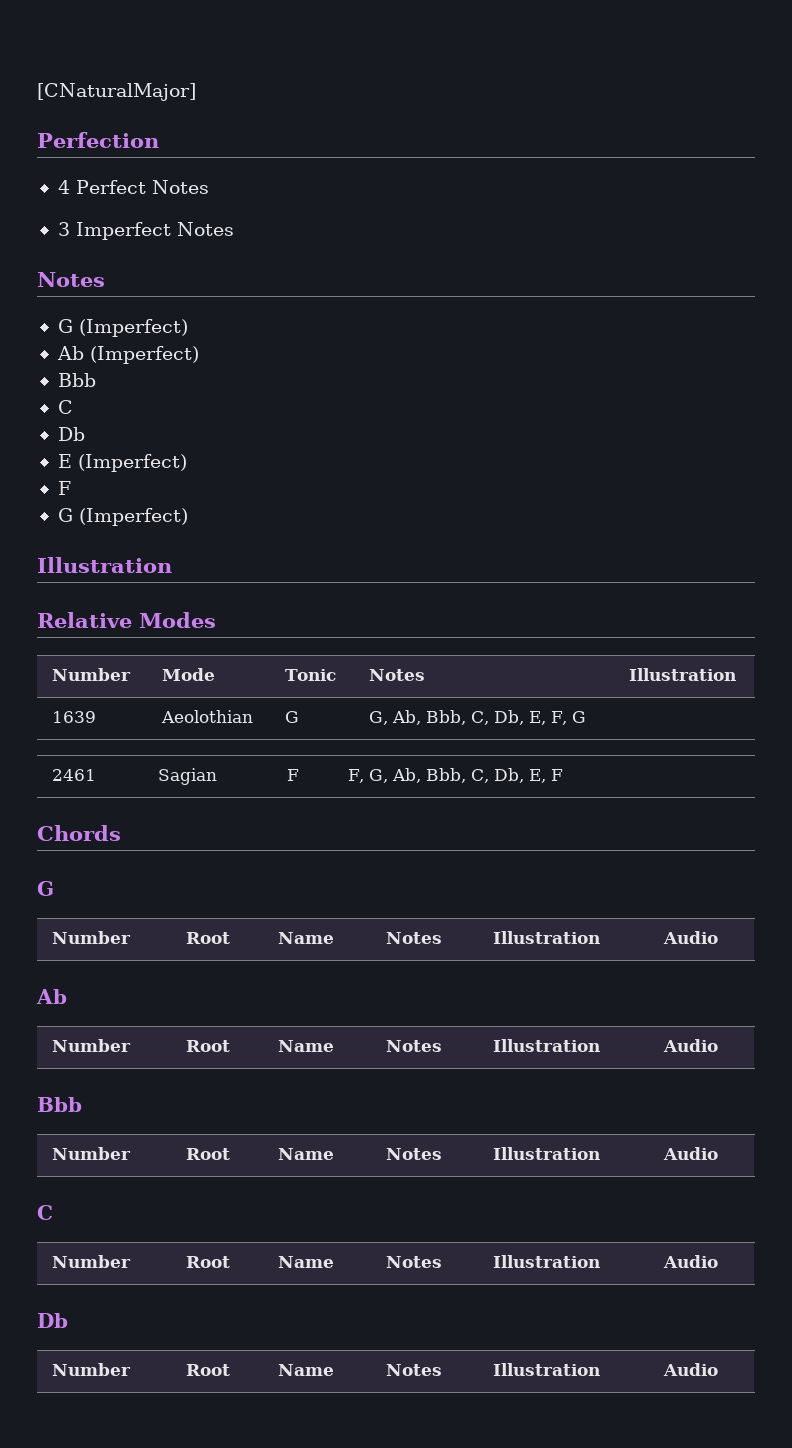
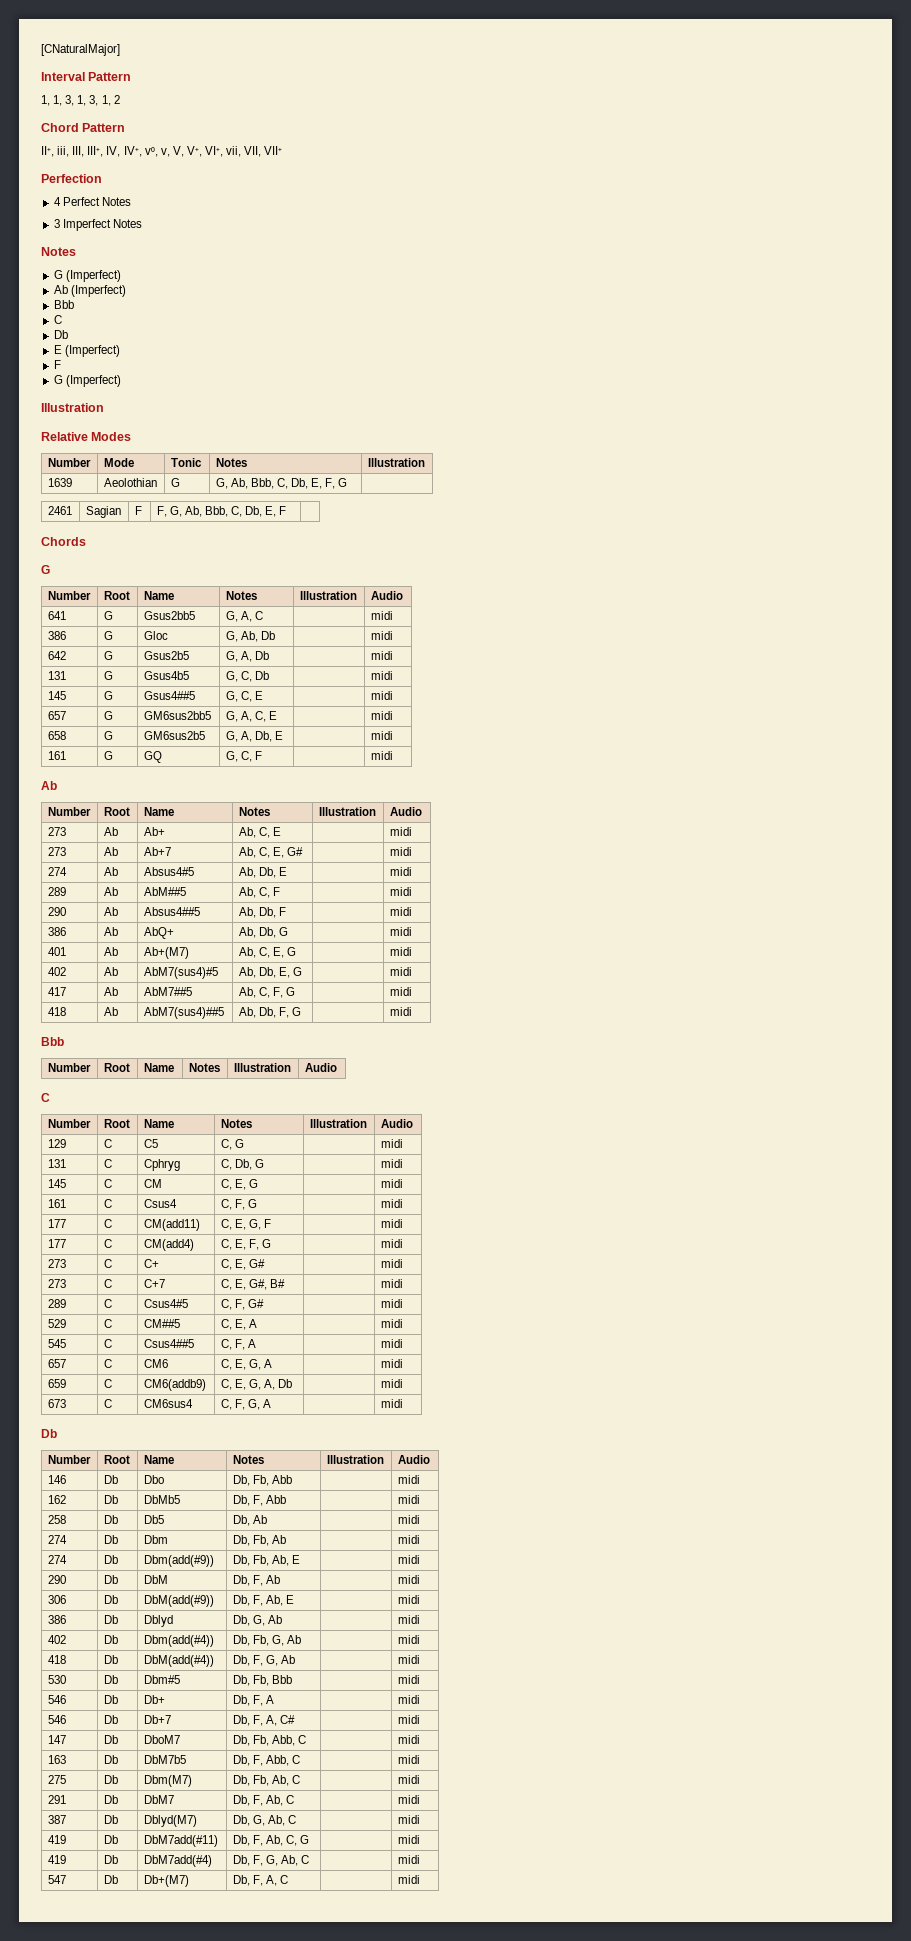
(196, 92) none -> [41,72,132,81] [41,95,120,106] [41,123,126,132] [41,146,283,157] // Interval Pattern // 1, 1, 3, 1, 3, 1, 2 // Chord Pattern // II⁺, iii, III, III⁺, IV, IV⁺, v⁰, v, V, V⁺, VI⁺, vii, VII, VII⁺
(718, 937) none -> [47,611,66,620] [103,611,113,620] [143,611,195,620] [225,611,263,622] [370,611,393,620] [47,631,66,640] [103,631,113,640] [143,631,168,640] [225,631,275,642] [370,631,393,640] [47,651,66,660] [103,651,113,660] [143,651,189,660] [225,651,269,662] [370,651,393,660] [47,671,66,680] [103,671,113,680] [143,671,189,680] [225,671,269,682] [370,671,393,680] [47,691,66,700] [103,691,113,700] [143,691,195,700] [225,691,263,702] [370,691,393,700] [47,711,66,720] [103,711,113,720] [143,711,211,720] [225,711,277,722] [370,711,393,720] [47,731,66,740] [103,731,113,740] [143,731,205,740] [225,731,283,742] [370,731,393,740] [47,751,66,760] [103,751,113,760] [143,751,162,763] [225,751,262,762] [370,751,393,760] // 641 | G | Gsus2bb5 | G, A, C | | midi // 386 | G | Gloc | G, Ab, Db | | midi // 642 | G | Gsus2b5 | G, A, Db | | midi // 131 | G | Gsus4b5 | G, C, Db | | midi // 145 | G | Gsus4##5 | G, C, E | | midi // 657 | G | GM6sus2bb5 | G, A, C, E | | midi // 658 | G | GM6sus2b5 | G, A, Db, E | | midi // 161 | G | GQ | G, C, F | | midi
(718, 1045) none -> [47,827,66,836] [103,827,118,836] [143,827,165,836] [238,827,281,838] [389,827,412,836] [47,847,66,856] [103,847,118,856] [143,847,171,856] [238,847,303,858] [389,847,412,856] [47,867,67,876] [103,867,118,876] [143,867,194,876] [238,867,287,878] [389,867,412,876] [47,887,66,896] [103,887,118,896] [143,887,186,896] [238,887,280,898] [389,887,412,896] [47,907,66,916] [103,907,118,916] [143,907,200,916] [238,907,286,918] [389,907,412,916] [47,927,66,936] [103,927,118,936] [143,927,174,939] [238,927,288,938] [389,927,412,936] [47,947,66,956] [103,947,118,956] [143,947,189,959] [238,947,296,958] [389,947,412,956] [47,967,66,976] [103,967,118,976] [143,967,218,979] [238,967,302,978] [389,967,412,976] [47,987,66,996] [103,987,118,996] [143,987,192,996] [238,987,295,998] [389,987,412,996] [47,1007,66,1016] [103,1007,118,1016] [143,1007,224,1019] [238,1007,301,1018] [389,1007,412,1016] // 273 | Ab | Ab+ | Ab, C, E | | midi // 273 | Ab | Ab+7 | Ab, C, E, G# | | midi // 274 | Ab | Absus4#5 | Ab, Db, E | | midi // 289 | Ab | AbM##5 | Ab, C, F | | midi // 290 | Ab | Absus4##5 | Ab, Db, F | | midi // 386 | Ab | AbQ+ | Ab, Db, G | | midi // 401 | Ab | Ab+(M7) | Ab, C, E, G | | midi // 402 | Ab | AbM7(sus4)#5 | Ab, Db, E, G | | midi // 417 | Ab | AbM7##5 | Ab, C, F, G | | midi // 418 | Ab | AbM7(sus4)##5 | Ab, Db, F, G | | midi
(718, 1261) none -> [47,1139,66,1148] [103,1139,112,1148] [143,1139,158,1148] [220,1139,244,1150] [380,1139,403,1148] [47,1159,66,1168] [103,1159,112,1168] [143,1159,180,1171] [220,1159,264,1170] [380,1159,403,1168] [47,1179,66,1188] [103,1179,112,1188] [143,1179,162,1188] [220,1179,258,1190] [380,1179,403,1188] [47,1199,66,1208] [103,1199,112,1208] [143,1199,177,1208] [220,1199,257,1210] [380,1199,403,1208] [47,1219,66,1228] [103,1219,112,1228] [143,1219,200,1231] [220,1219,271,1230] [380,1219,403,1228] [47,1239,66,1248] [103,1239,112,1248] [143,1239,194,1251] [220,1239,271,1250] [380,1239,403,1248] [47,1259,66,1268] [103,1259,112,1268] [143,1259,159,1268] [220,1259,265,1270] [380,1259,403,1268] [47,1279,66,1288] [103,1279,112,1288] [143,1279,165,1288] [220,1279,285,1290] [380,1279,403,1288] [47,1299,66,1308] [103,1299,112,1308] [143,1299,188,1308] [220,1299,264,1310] [380,1299,403,1308] [47,1319,66,1328] [103,1319,112,1328] [143,1319,180,1328] [220,1319,257,1330] [380,1319,403,1328] [47,1339,66,1348] [103,1339,112,1348] [143,1339,194,1348] [220,1339,256,1350] [380,1339,403,1348] [47,1359,66,1368] [103,1359,112,1368] [143,1359,168,1368] [220,1359,272,1370] [380,1359,403,1368] [47,1379,66,1388] [103,1379,112,1388] [143,1379,206,1391] [220,1379,293,1390] [380,1379,403,1388] [47,1399,66,1408] [103,1399,112,1408] [143,1399,193,1408] [220,1399,271,1410] [380,1399,403,1408] // 129 | C | C5 | C, G | | midi // 131 | C | Cphryg | C, Db, G | | midi // 145 | C | CM | C, E, G | | midi // 161 | C | Csus4 | C, F, G | | midi // 177 | C | CM(add11) | C, E, G, F | | midi // 177 | C | CM(add4) | C, E, F, G | | midi // 273 | C | C+ | C, E, G# | | midi // 273 | C | C+7 | C, E, G#, B# | | midi // 289 | C | Csus4#5 | C, F, G# | | midi // 529 | C | CM##5 | C, E, A | | midi // 545 | C | Csus4##5 | C, F, A | | midi // 657 | C | CM6 | C, E, G, A | | midi // 659 | C | CM6(addb9) | C, E, G, A, Db | | midi // 673 | C | CM6sus4 | C, F, G, A | | midi
(718, 1369) none -> [47,1475,66,1484] [103,1475,118,1484] [143,1475,164,1484] [232,1475,292,1486] [397,1475,420,1484] [47,1495,66,1504] [103,1495,118,1504] [143,1495,180,1504] [232,1495,286,1506] [397,1495,420,1504] [47,1515,66,1524] [103,1515,118,1524] [143,1515,164,1524] [232,1515,267,1526] [397,1515,420,1524] [47,1535,67,1544] [103,1535,118,1544] [143,1535,168,1544] [232,1535,286,1546] [397,1535,420,1544] [47,1555,67,1564] [103,1555,118,1564] [143,1555,214,1567] [232,1555,300,1566] [397,1555,420,1564] [47,1575,66,1584] [103,1575,118,1584] [143,1575,168,1584] [232,1575,280,1586] [397,1575,420,1584] [47,1595,66,1604] [103,1595,118,1604] [143,1595,214,1607] [232,1595,294,1606] [397,1595,420,1604] [47,1615,66,1624] [103,1615,118,1624] [143,1615,173,1627] [232,1615,282,1626] [397,1615,420,1624] [47,1635,66,1644] [103,1635,118,1644] [143,1635,214,1647] [232,1635,301,1646] [397,1635,420,1644] [47,1655,66,1664] [103,1655,118,1664] [143,1655,214,1667] [232,1655,295,1666] [397,1655,420,1664] [47,1675,66,1684] [103,1675,118,1684] [143,1675,180,1684] [232,1675,292,1686] [397,1675,420,1684] [47,1695,66,1704] [103,1695,118,1704] [143,1695,165,1704] [232,1695,274,1706] [397,1695,420,1704] [47,1715,66,1724] [103,1715,118,1724] [143,1715,171,1724] [232,1715,295,1726] [397,1715,420,1724] [47,1735,66,1744] [103,1735,118,1744] [143,1735,180,1744] [232,1735,306,1746] [397,1735,420,1744] [47,1755,66,1764] [103,1755,118,1764] [143,1755,186,1764] [232,1755,300,1766] [397,1755,420,1764] [47,1775,66,1784] [103,1775,118,1784] [143,1775,192,1787] [232,1775,300,1786] [397,1775,420,1784] [47,1795,66,1804] [103,1795,118,1804] [143,1795,174,1804] [232,1795,294,1806] [397,1795,420,1804] [47,1815,66,1824] [103,1815,118,1824] [143,1815,197,1827] [232,1815,296,1826] [397,1815,420,1824] [47,1835,66,1844] [103,1835,118,1844] [143,1835,218,1847] [232,1835,310,1846] [397,1835,420,1844] [47,1855,66,1864] [103,1855,118,1864] [143,1855,212,1867] [232,1855,310,1866] [397,1855,420,1864] [47,1875,66,1884] [103,1875,118,1884] [143,1875,189,1887] [232,1875,288,1886] [397,1875,420,1884] // 146 | Db | Dbo | Db, Fb, Abb | | midi // 162 | Db | DbMb5 | Db, F, Abb | | midi // 258 | Db | Db5 | Db, Ab | | midi // 274 | Db | Dbm | Db, Fb, Ab | | midi // 274 | Db | Dbm(add(#9)) | Db, Fb, Ab, E | | midi // 290 | Db | DbM | Db, F, Ab | | midi // 306 | Db | DbM(add(#9)) | Db, F, Ab, E | | midi // 386 | Db | Dblyd | Db, G, Ab | | midi // 402 | Db | Dbm(add(#4)) | Db, Fb, G, Ab | | midi // 418 | Db | DbM(add(#4)) | Db, F, G, Ab | | midi // 530 | Db | Dbm#5 | Db, Fb, Bbb | | midi // 546 | Db | Db+ | Db, F, A | | midi // 546 | Db | Db+7 | Db, F, A, C# | | midi // 147 | Db | DboM7 | Db, Fb, Abb, C | | midi // 163 | Db | DbM7b5 | Db, F, Abb, C | | midi // 275 | Db | Dbm(M7) | Db, Fb, Ab, C | | midi // 291 | Db | DbM7 | Db, F, Ab, C | | midi // 387 | Db | Dblyd(M7) | Db, G, Ab, C | | midi // 419 | Db | DbM7add(#11) | Db, F, Ab, C, G | | midi // 419 | Db | DbM7add(#4) | Db, F, G, Ab, C | | midi // 547 | Db | Db+(M7) | Db, F, A, C | | midi

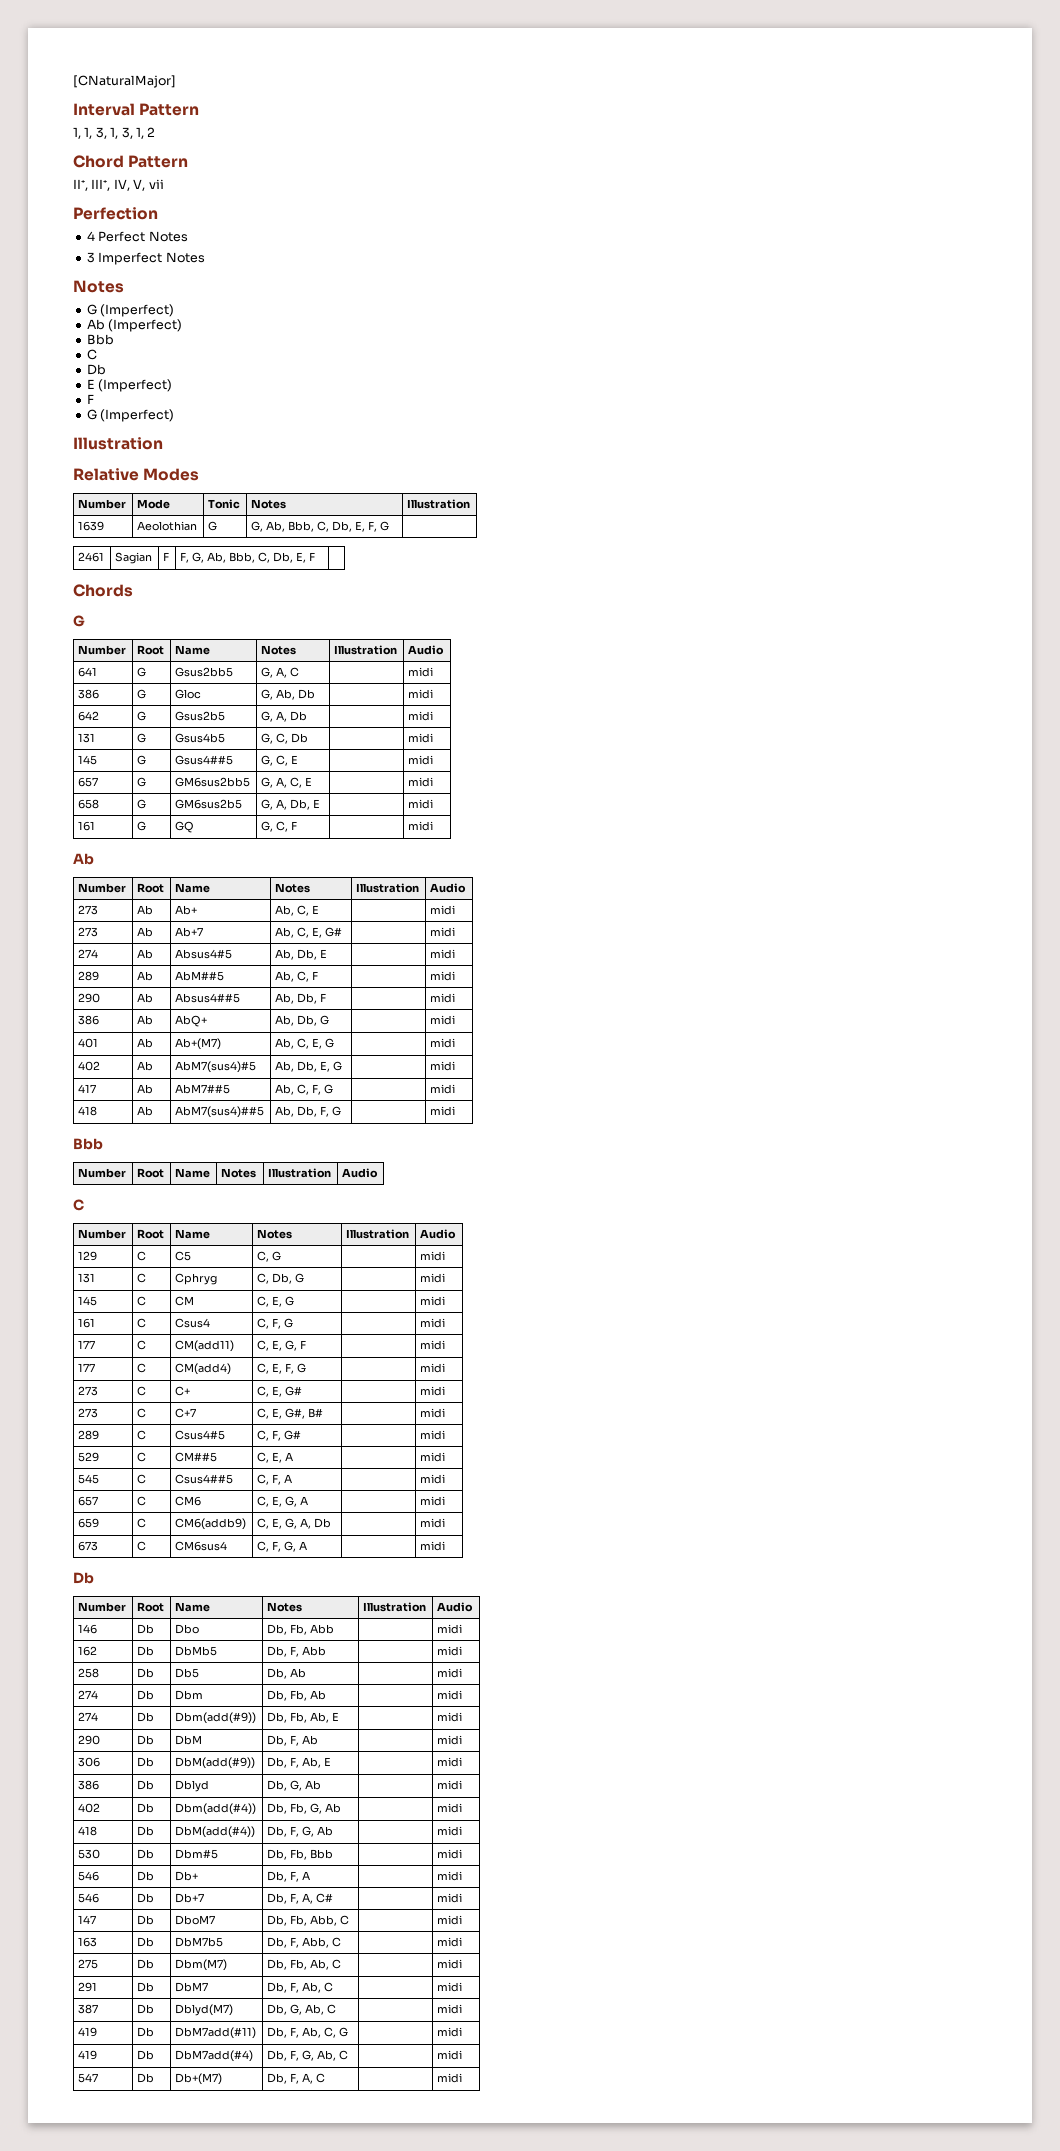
[57,146,283,157] iii, III, III⁺, IV, IV⁺, v⁰, v, V, V⁺, VI⁺, vii, VII, VII⁺ -> [91,179,164,191] III⁺, IV, V, vii

